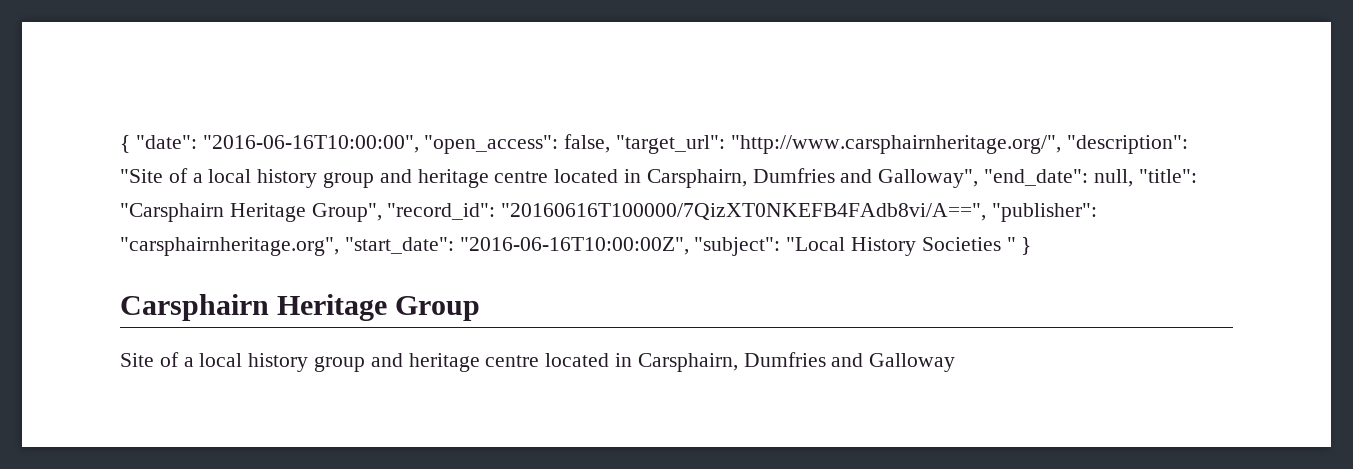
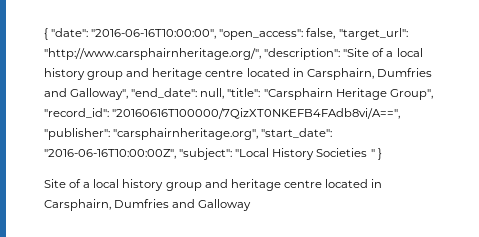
[120,294,481,321] // Carsphairn Heritage Group -> (382, 154) none

